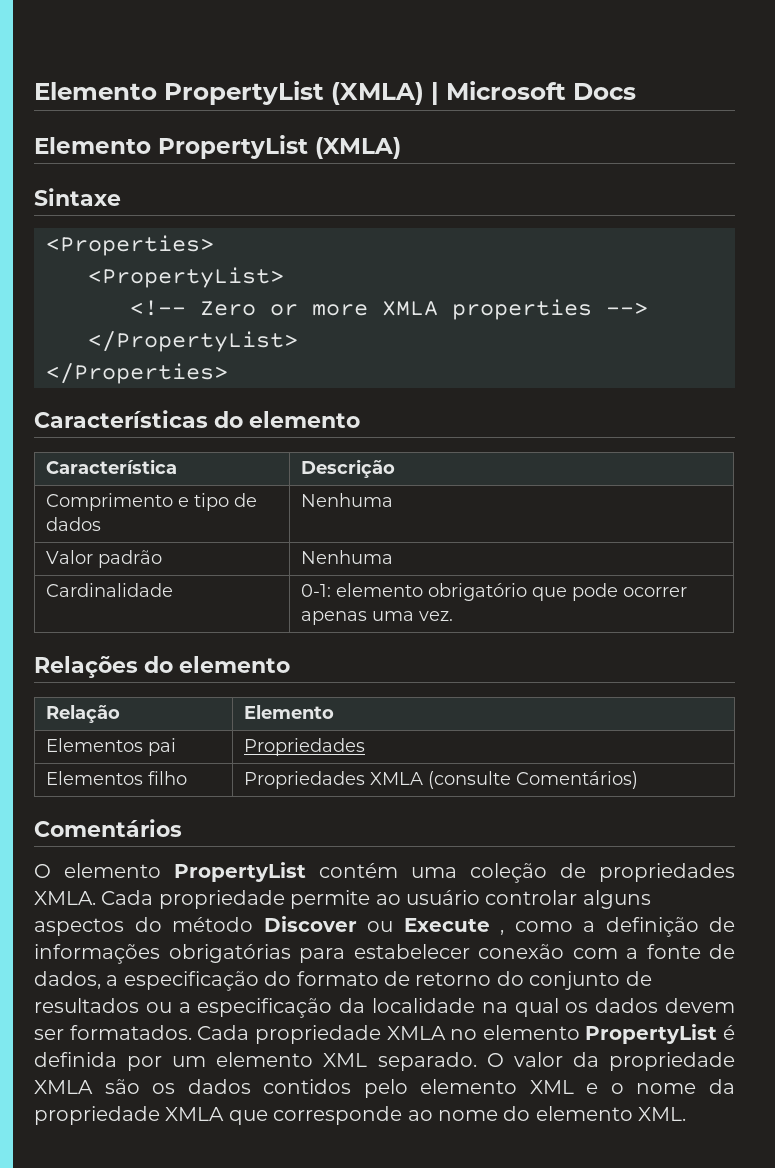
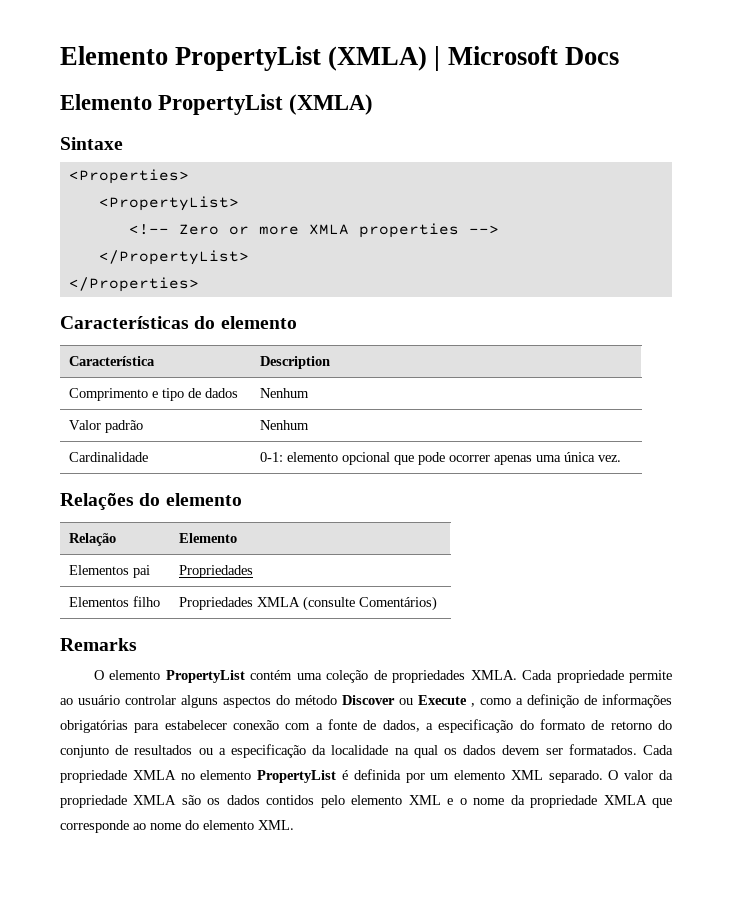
[301,459,396,478] Descrição -> [259,356,330,369] Description
[301,493,394,507] Nenhuma -> [259,388,309,398] Nenhum
[301,550,394,564] Nenhuma -> [259,420,309,430] Nenhum
[428,583,528,601] obrigatório -> [341,452,390,465] opcional
(415, 616) none -> [563,452,595,462] única
[34,819,182,837] Comentários -> [60,638,137,651] Remarks

